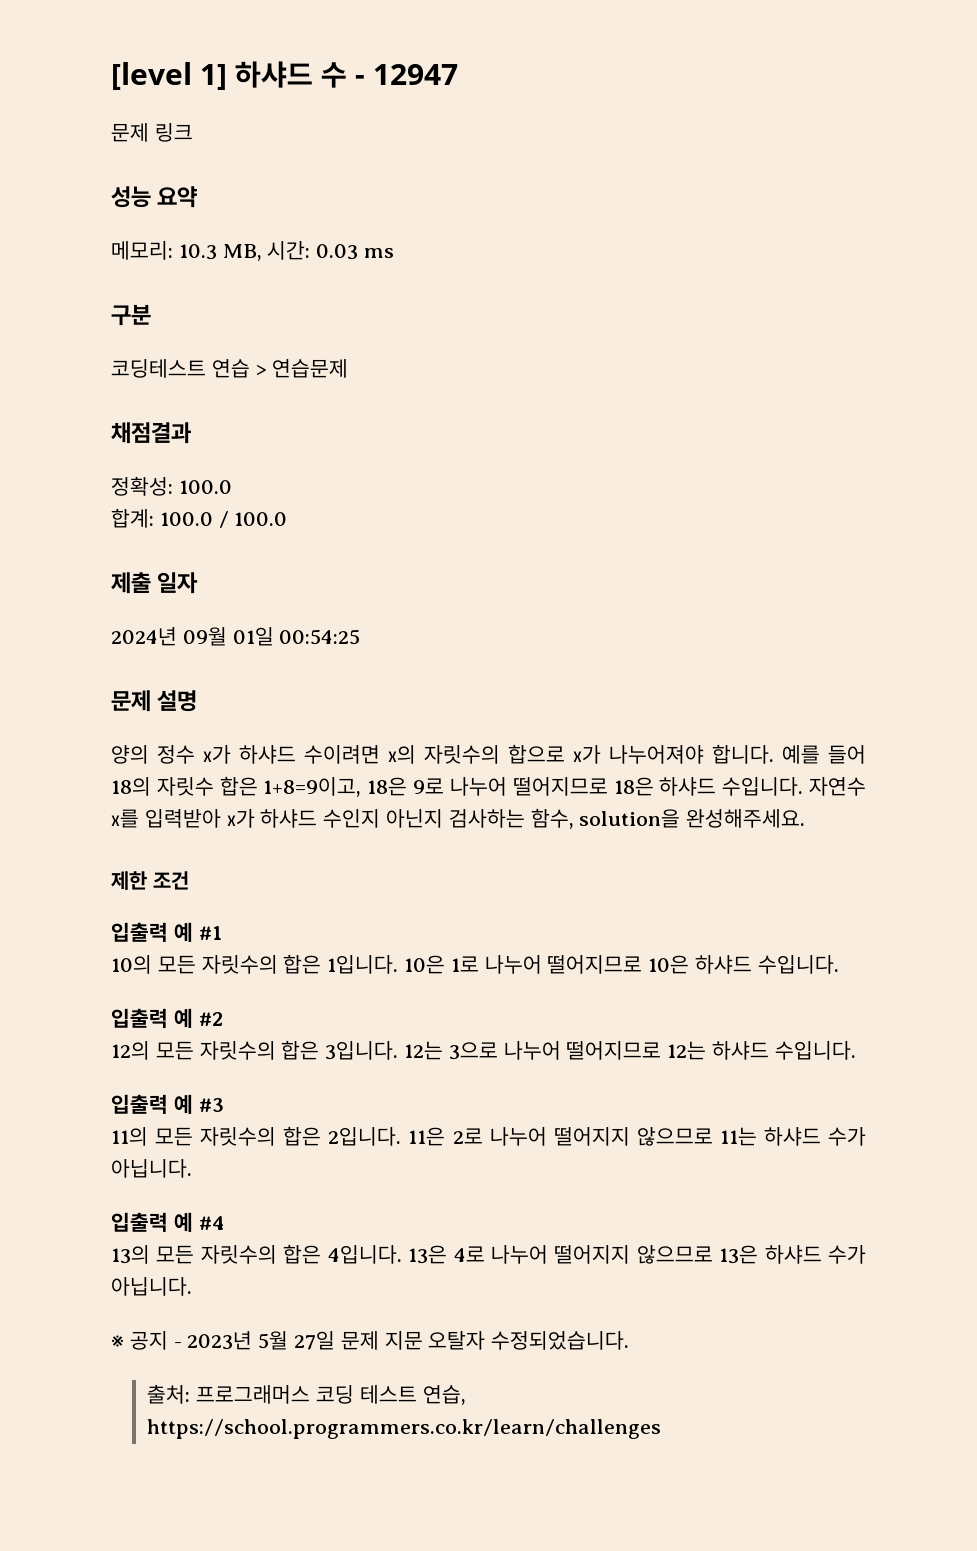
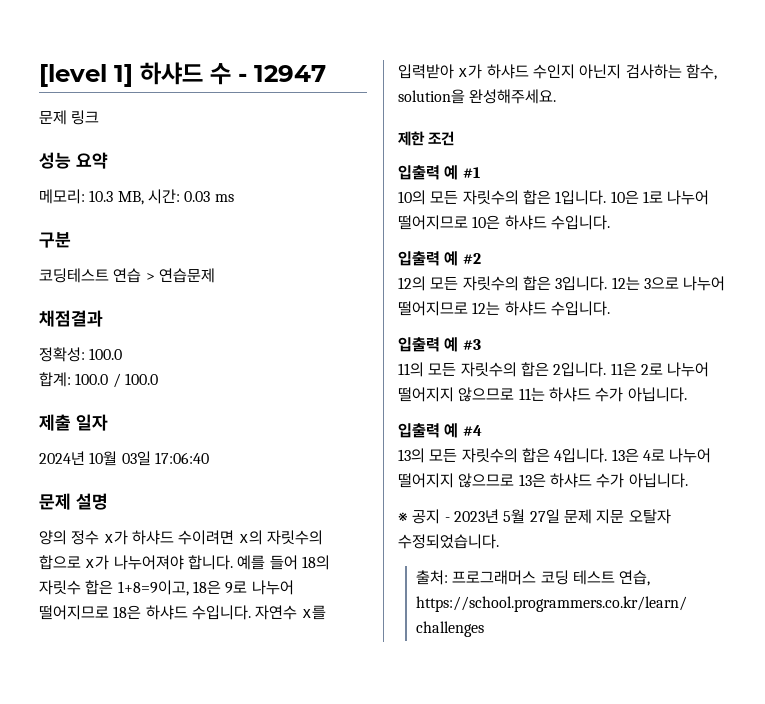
[182,627,361,646] 09월 01일 00:54:25 -> [89,451,209,466] 10월 03일 17:06:40

